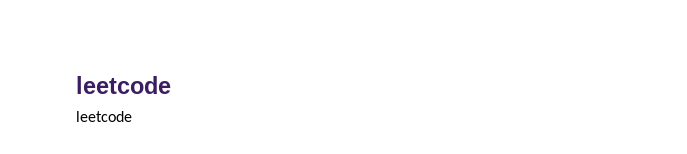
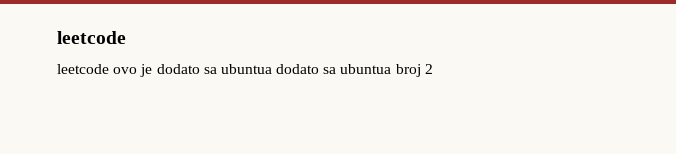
(132, 116) none -> [113,64,433,77] ovo je dodato sa ubuntua dodato sa ubuntua broj 2

